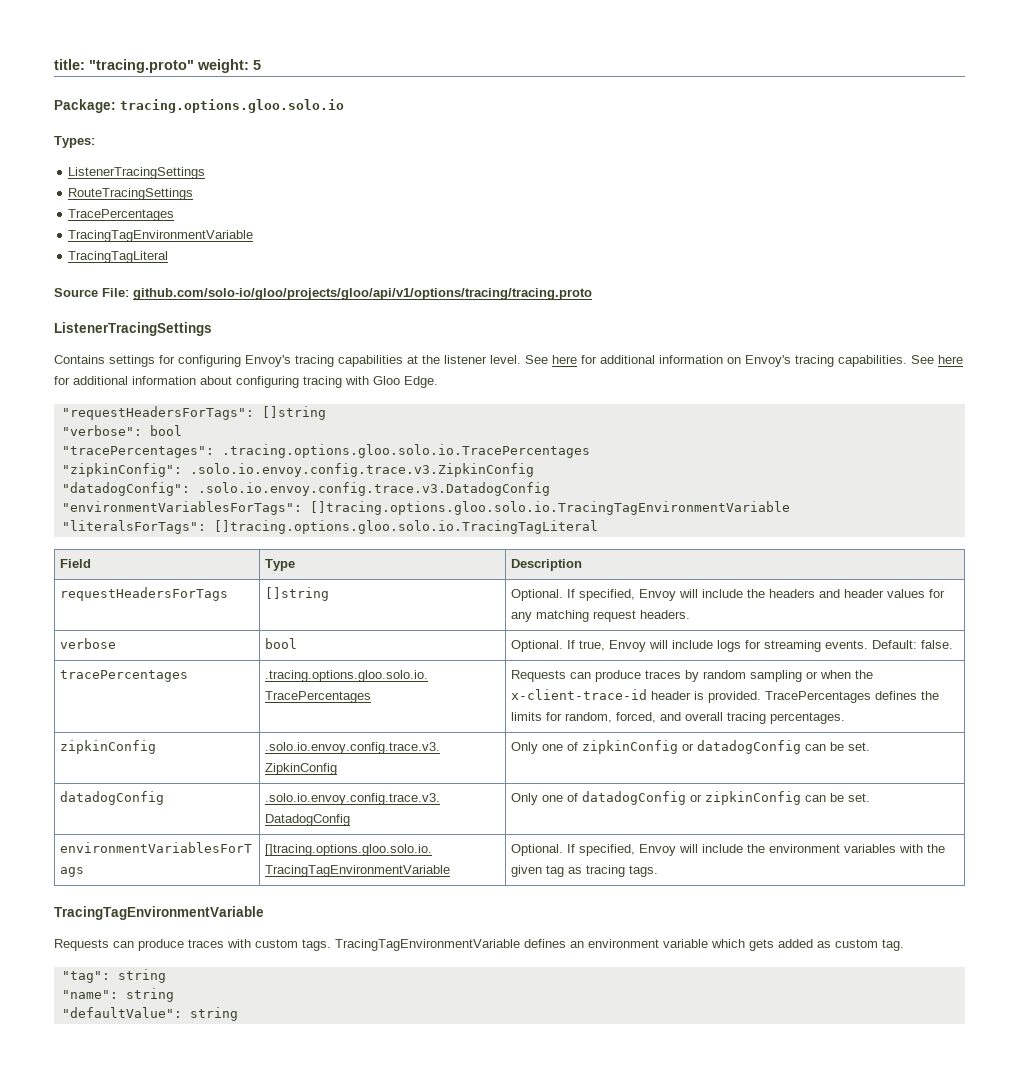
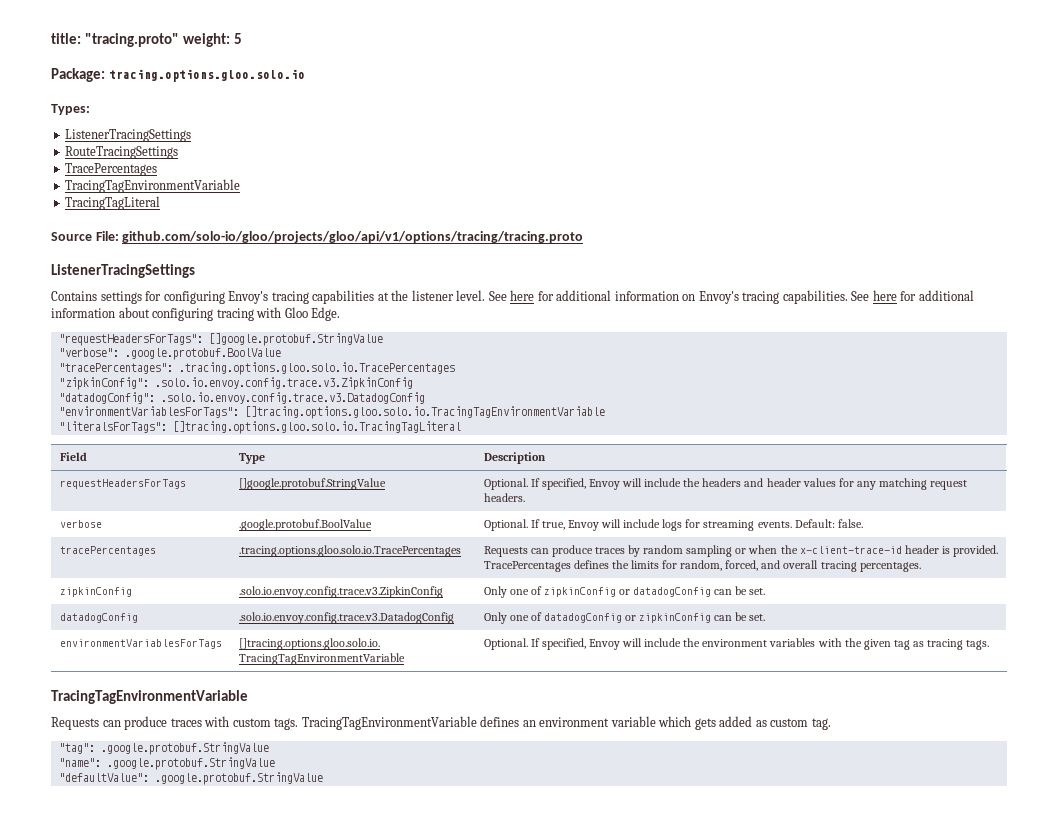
[261,406,326,420] []string -> [208,333,383,346] []google.protobuf.StringValue
[149,425,182,436] bool -> [124,348,281,360] .google.protobuf.BoolValue
[265,587,330,601] []string -> [238,478,386,490] []google.protobuf.StringValue
[265,638,298,649] bool -> [238,519,372,531] .google.protobuf.BoolValue
[117,969,166,983] string -> [100,742,269,755] .google.protobuf.StringValue
[125,988,174,1002] string -> [106,757,275,770] .google.protobuf.StringValue
[189,1007,238,1021] string -> [154,772,323,785] .google.protobuf.StringValue

